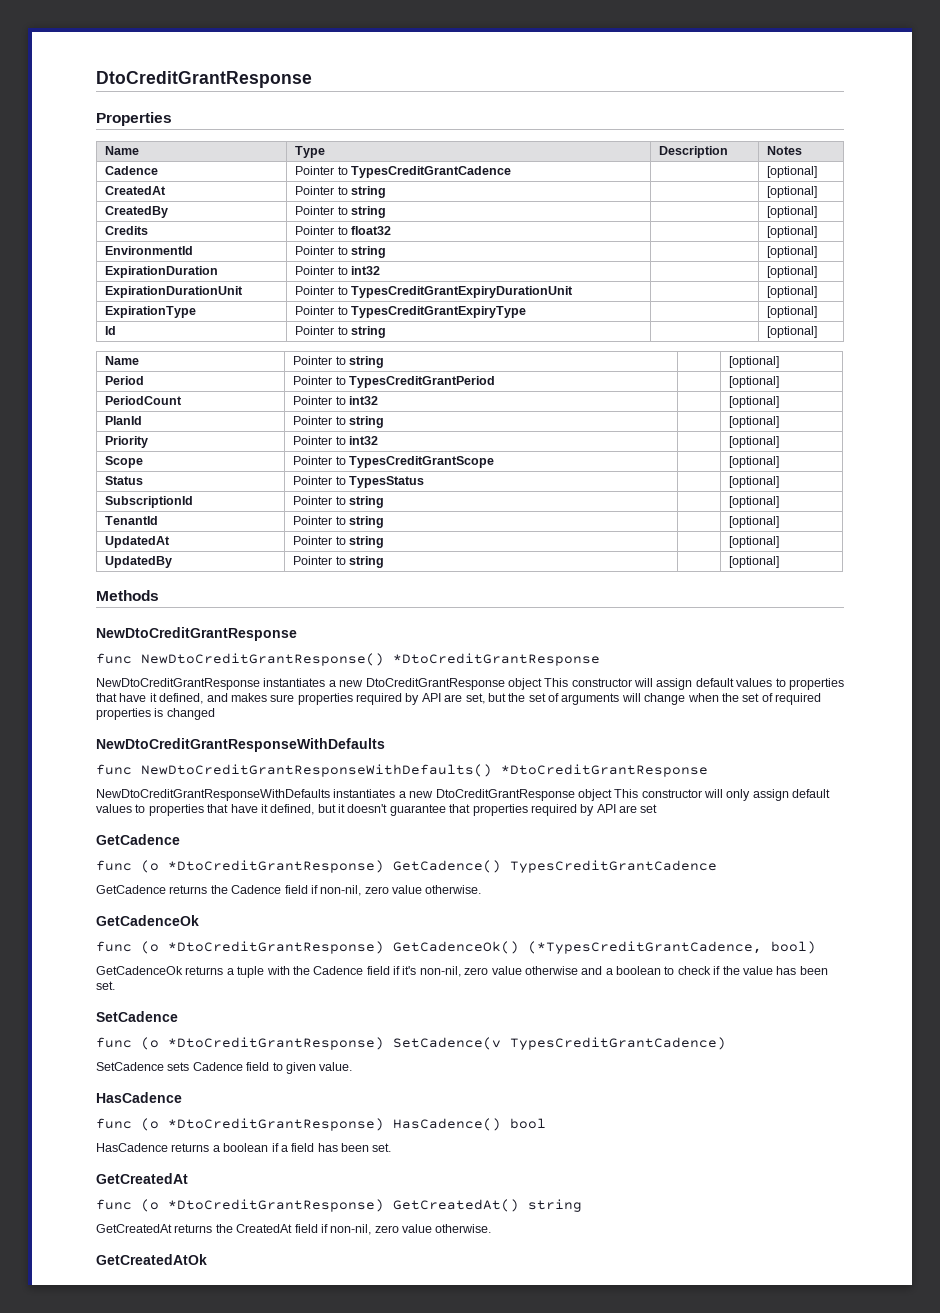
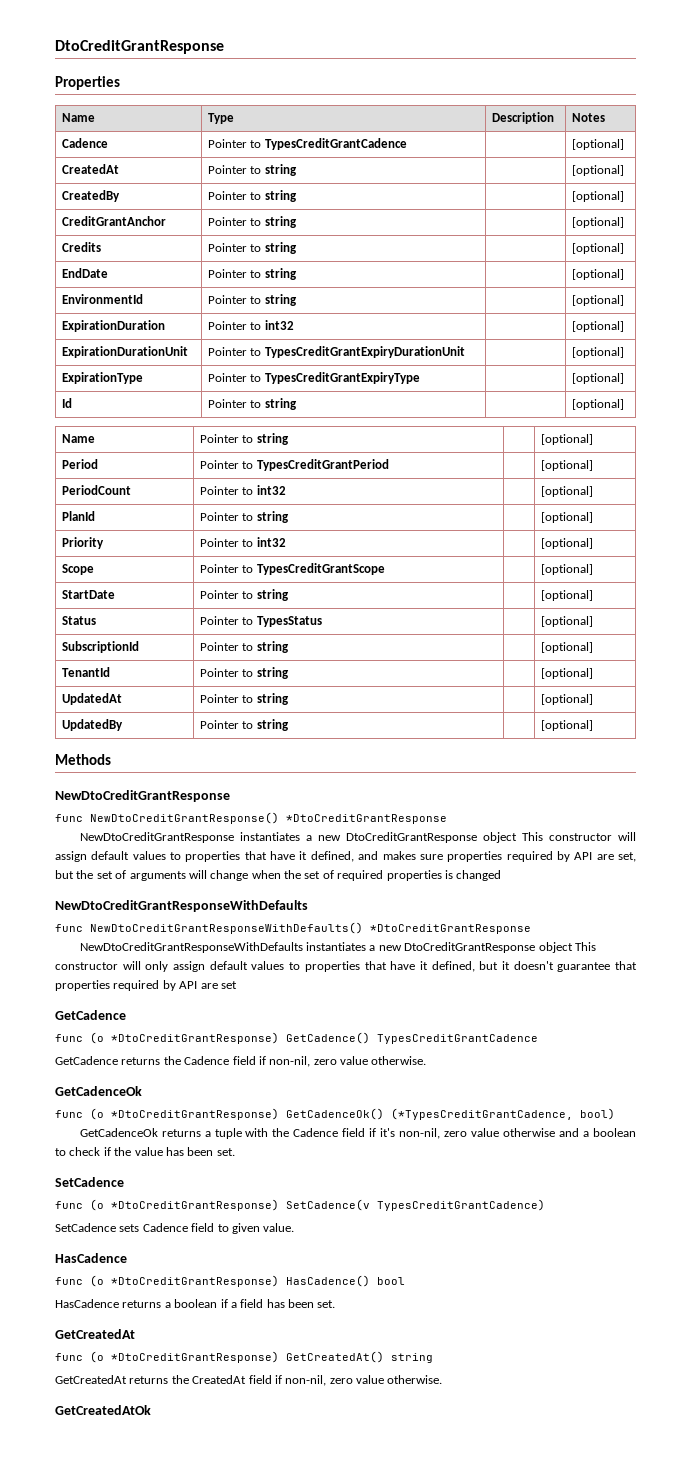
[105,226,149,235] [295,226,391,235] Credits | Pointer to float32 -> [61,216,166,226] [207,216,297,228] [571,217,624,228] [61,242,101,252] [207,242,297,254] [571,243,624,254] [61,268,108,278] [207,268,297,280] CreditGrantAnchor | Pointer to string | | [optional] // Credits | Pointer to string | | [optional] // EndDate | Pointer to string
(780, 462) none -> [61,590,115,599] [199,589,289,601] [540,590,593,601] // StartDate | Pointer to string | | [optional]

